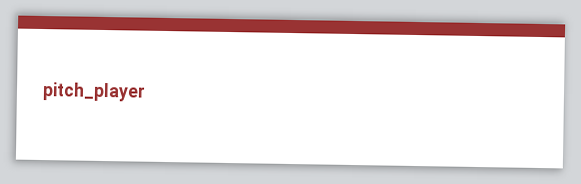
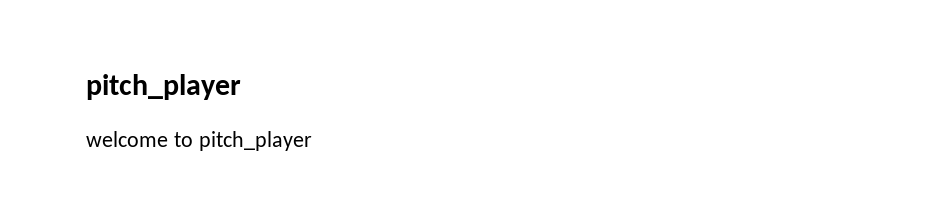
[42,82,146,102] pitch_player -> [86,74,241,100] [86,131,312,151] pitch_player // welcome to pitch_player

